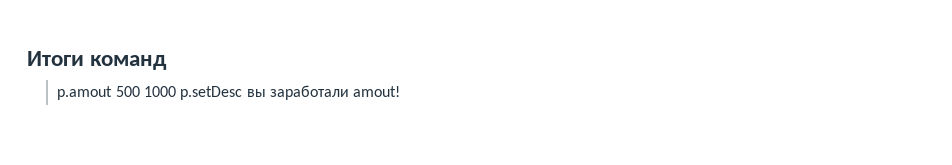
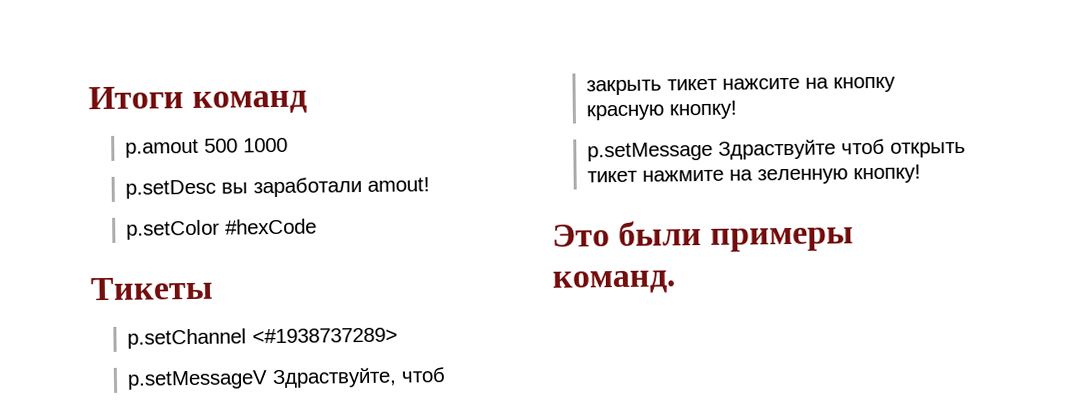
(176, 91) none -> (289, 145) //
(401, 91) none -> [126,218,318,240] [90,276,214,301] [127,327,399,349] [127,367,447,390] [586,76,897,96] [586,100,738,121] [587,138,967,162] [587,164,922,185] [552,220,855,252] [552,270,676,294] // p.setColor #hexCode // Тикеты // p.setChannel <#1938737289> // p.setMessageV Здраствуйте, чтоб закрыть тикет нажсите на кнопку красную кнопку! // p.setMessage Здраствуйте чтоб открыть тикет нажмите на зеленную кнопку! // Это были примеры команд.

